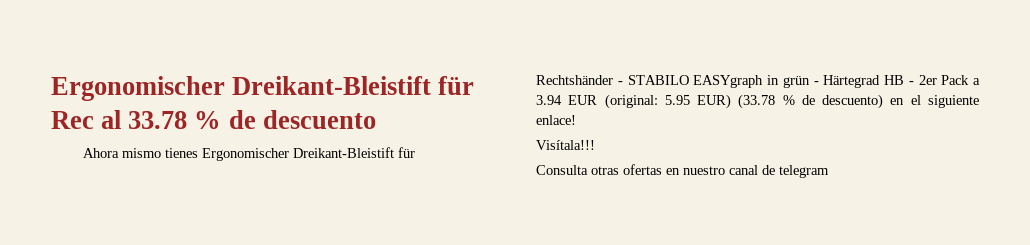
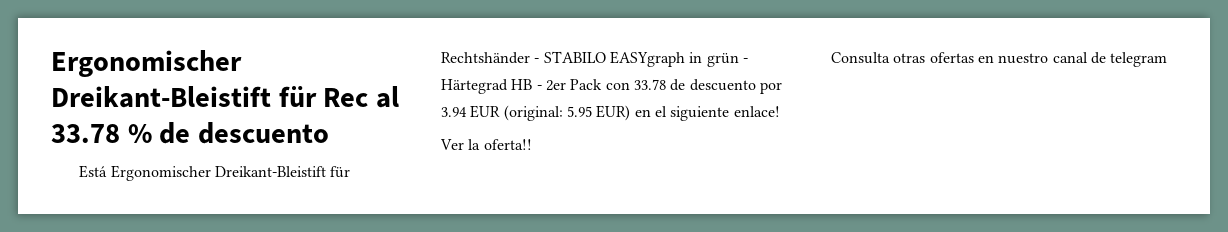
[82,148,198,158] Ahora mismo tienes -> [79,165,108,178] Está
[973,78,980,85] a -> [605,79,782,94] con 33.78 de descuento por
[738,94,884,109] (33.78 % de descuento) -> (631, 113) none
[536,140,595,150] Visítala!!! -> [440,139,532,150] Ver la oferta!!

